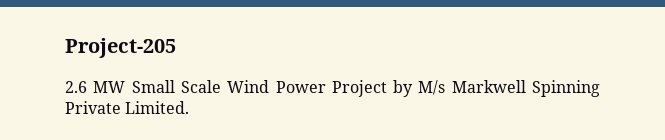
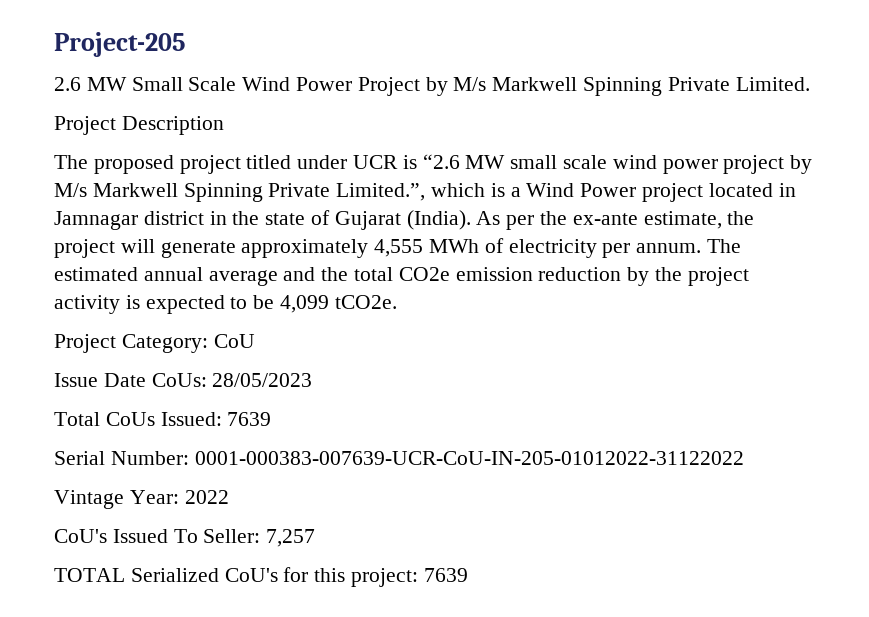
(190, 107) none -> [54,116,224,135] [54,154,813,174] [54,183,796,202] [54,210,755,230] [54,238,742,258] [54,267,749,286] [54,295,397,314] [54,334,255,353] [54,373,313,387] [54,412,272,426] [54,451,744,465] [54,490,229,509] [54,529,316,547] [54,567,468,587] // Project Description // The proposed project titled under UCR is “2.6 MW small scale wind power project by M/s Markwell Spinning Private Limited.”, which is a Wind Power project located in Jamnagar district in the state of Gujarat (India). As per the ex-ante estimate, the project will generate approximately 4,555 MWh of electricity per annum. The estimated annual average and the total CO2e emission reduction by the project activity is expected to be 4,099 tCO2e. // Project Category: CoU // Issue Date CoUs: 28/05/2023 // Total CoUs Issued: 7639 // Serial Number: 0001-000383-007639-UCR-CoU-IN-205-01012022-31122022 // Vintage Year: 2022 // CoU's Issued To Seller: 7,257 // TOTAL Serialized CoU's for this project: 7639

